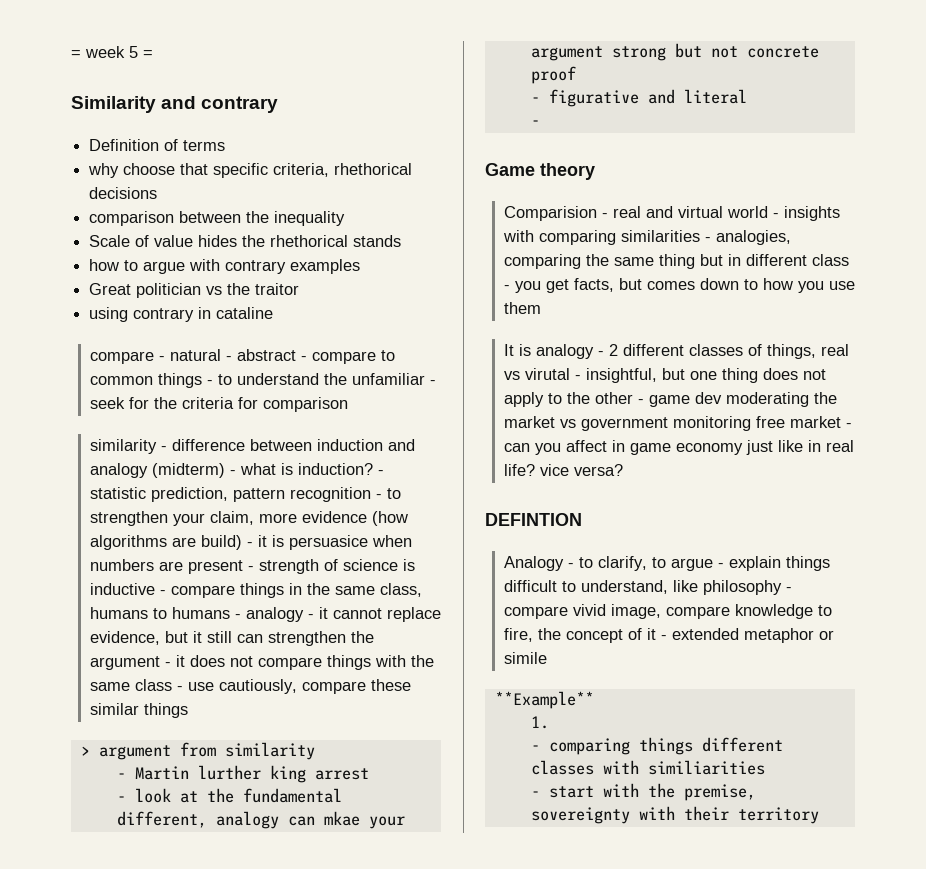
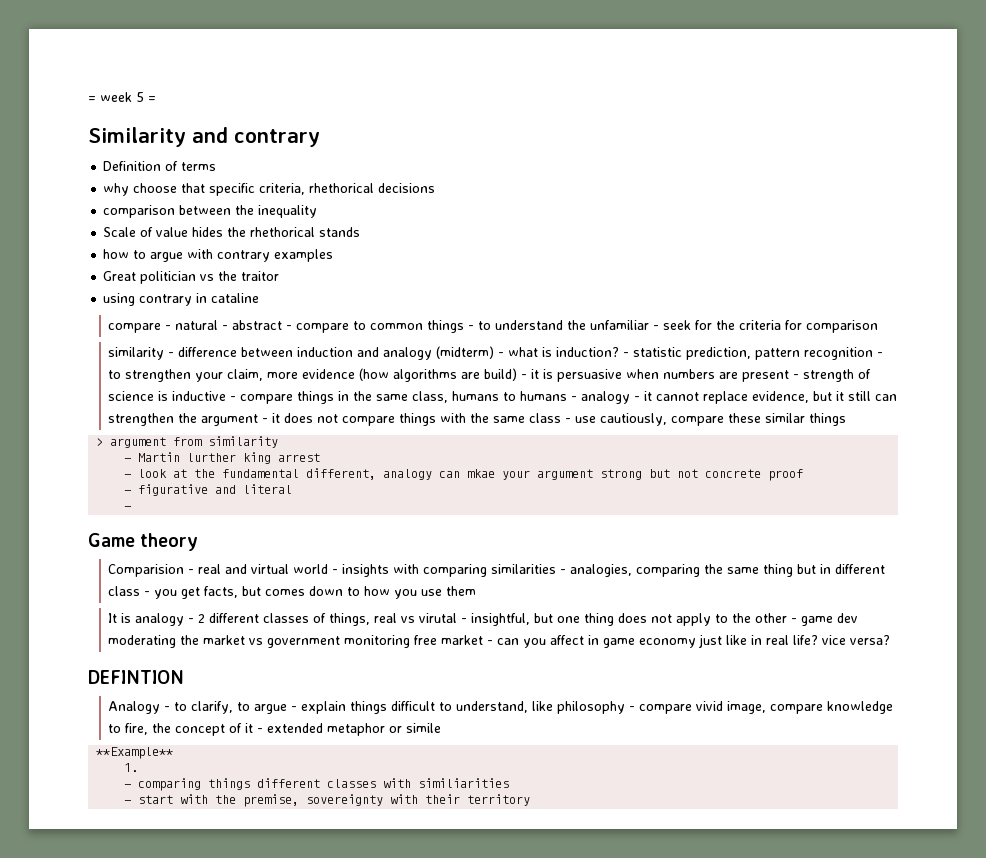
[288,535,368,550] persuasice -> [557,369,623,382] persuasive

